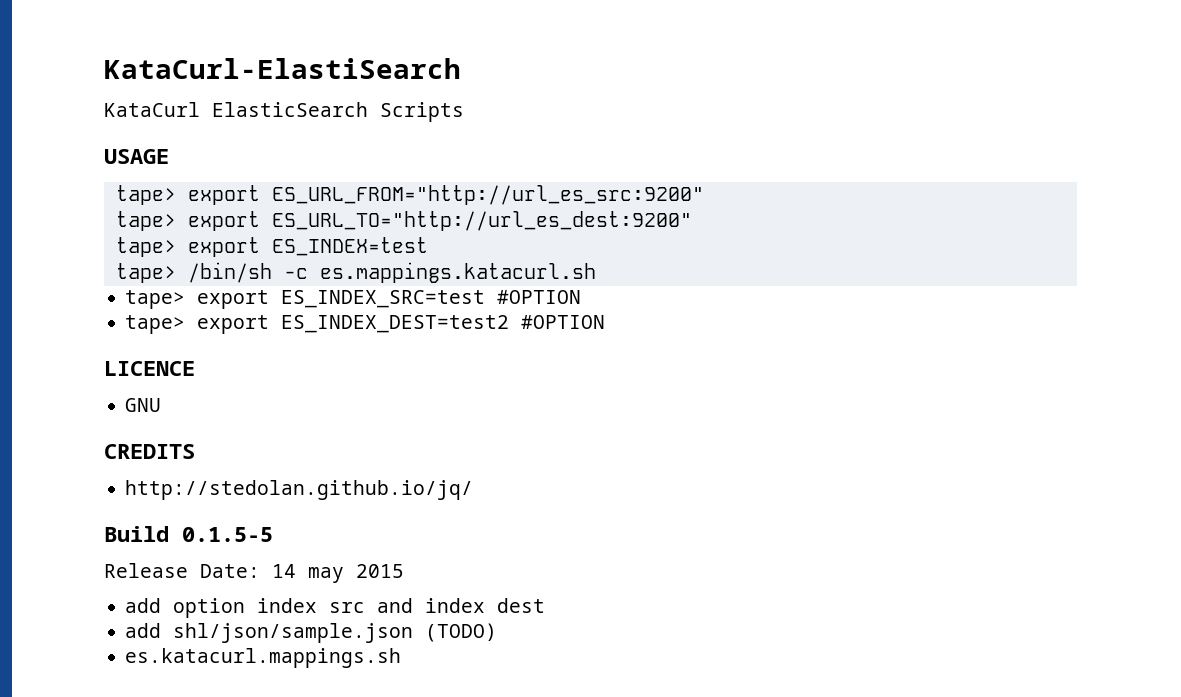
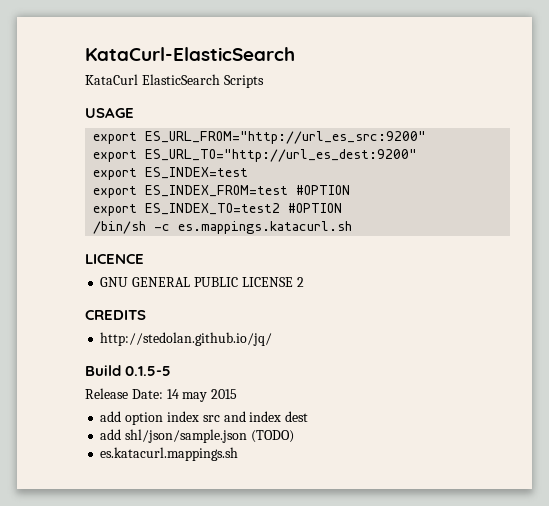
[104,58,461,79] KataCurl-ElastiSearch -> [85,47,295,61] KataCurl-ElasticSearch
[115,185,176,205] tape> -> (134, 112) none
[115,211,176,231] tape> -> (427, 137) none
[115,237,176,257] tape> -> (418, 155) none
[115,262,596,283] [125,290,582,309] [125,315,606,334] [104,361,195,376] [125,398,162,412] tape> /bin/sh -c es.mappings.katacurl.sh // tape> export ES_INDEX_SRC=test #OPTION // tape> export ES_INDEX_DEST=test2 #OPTION // LICENCE // GNU -> [93,185,351,198] [93,203,343,216] [93,221,353,234] [85,254,144,264] [100,277,304,287] export ES_INDEX_FROM=test #OPTION // export ES_INDEX_TO=test2 #OPTION // /bin/sh -c es.mappings.katacurl.sh // LICENCE // GNU GENERAL PUBLIC LICENSE 2

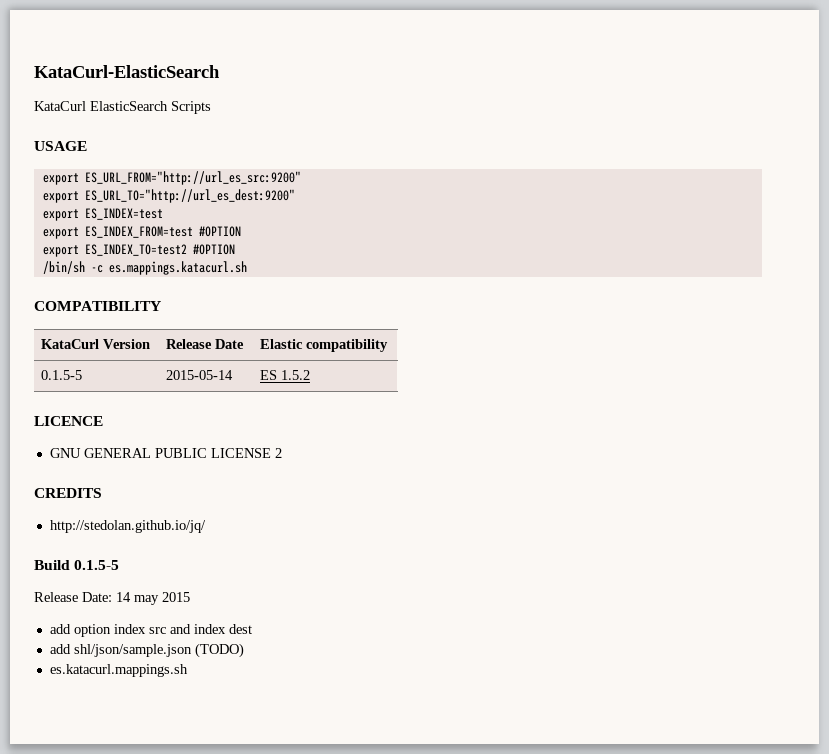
(353, 227) none -> [34,301,161,311] [41,339,151,349] [166,339,245,349] [260,339,389,352] [41,370,83,380] [166,370,234,380] [260,370,311,380] // COMPATIBILITY // KataCurl Version | Release Date | Elastic compatibility // 0.1.5-5 | 2015-05-14 | ES 1.5.2

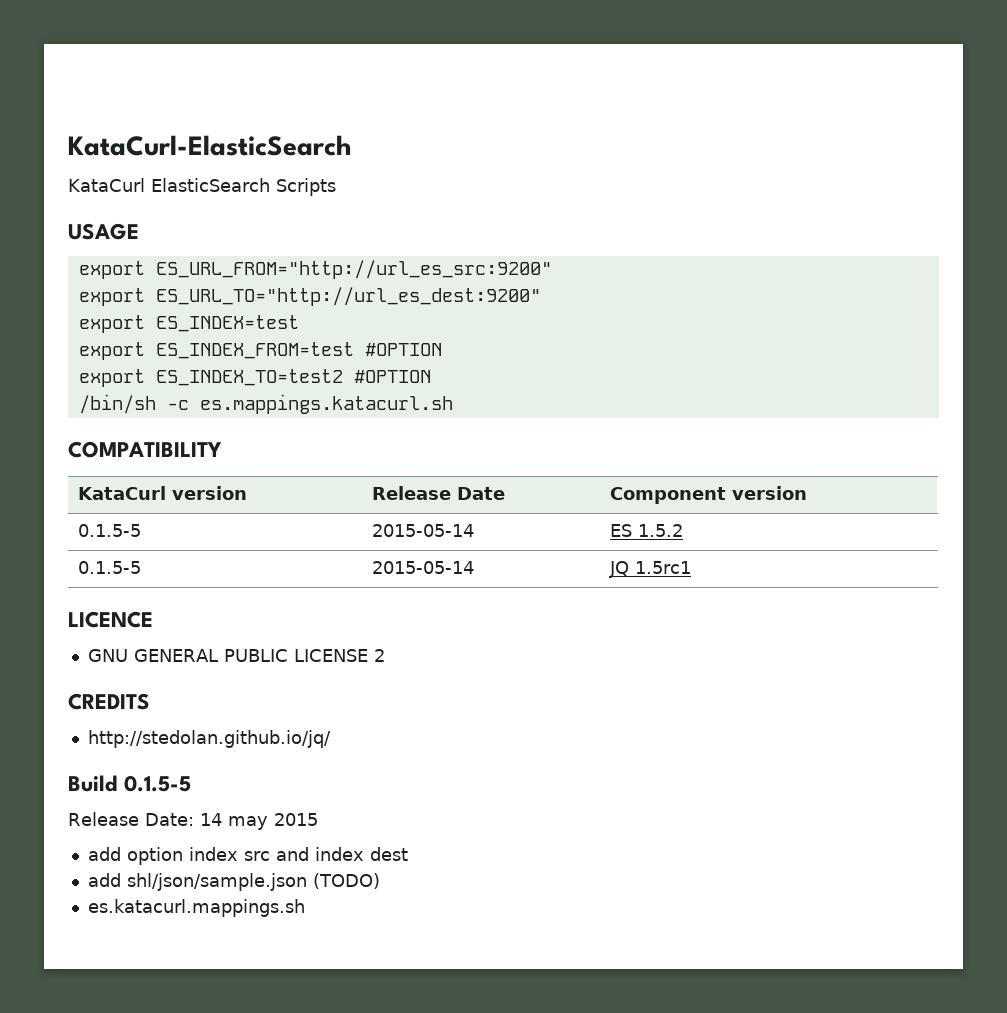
[103,339,151,349] Version -> [171,486,247,500] version
[260,339,389,352] Elastic compatibility -> [609,486,807,504] Component version
(311, 375) none -> [77,561,141,574] [371,561,474,574] [608,561,691,578] // 0.1.5-5 | 2015-05-14 | JQ 1.5rc1

